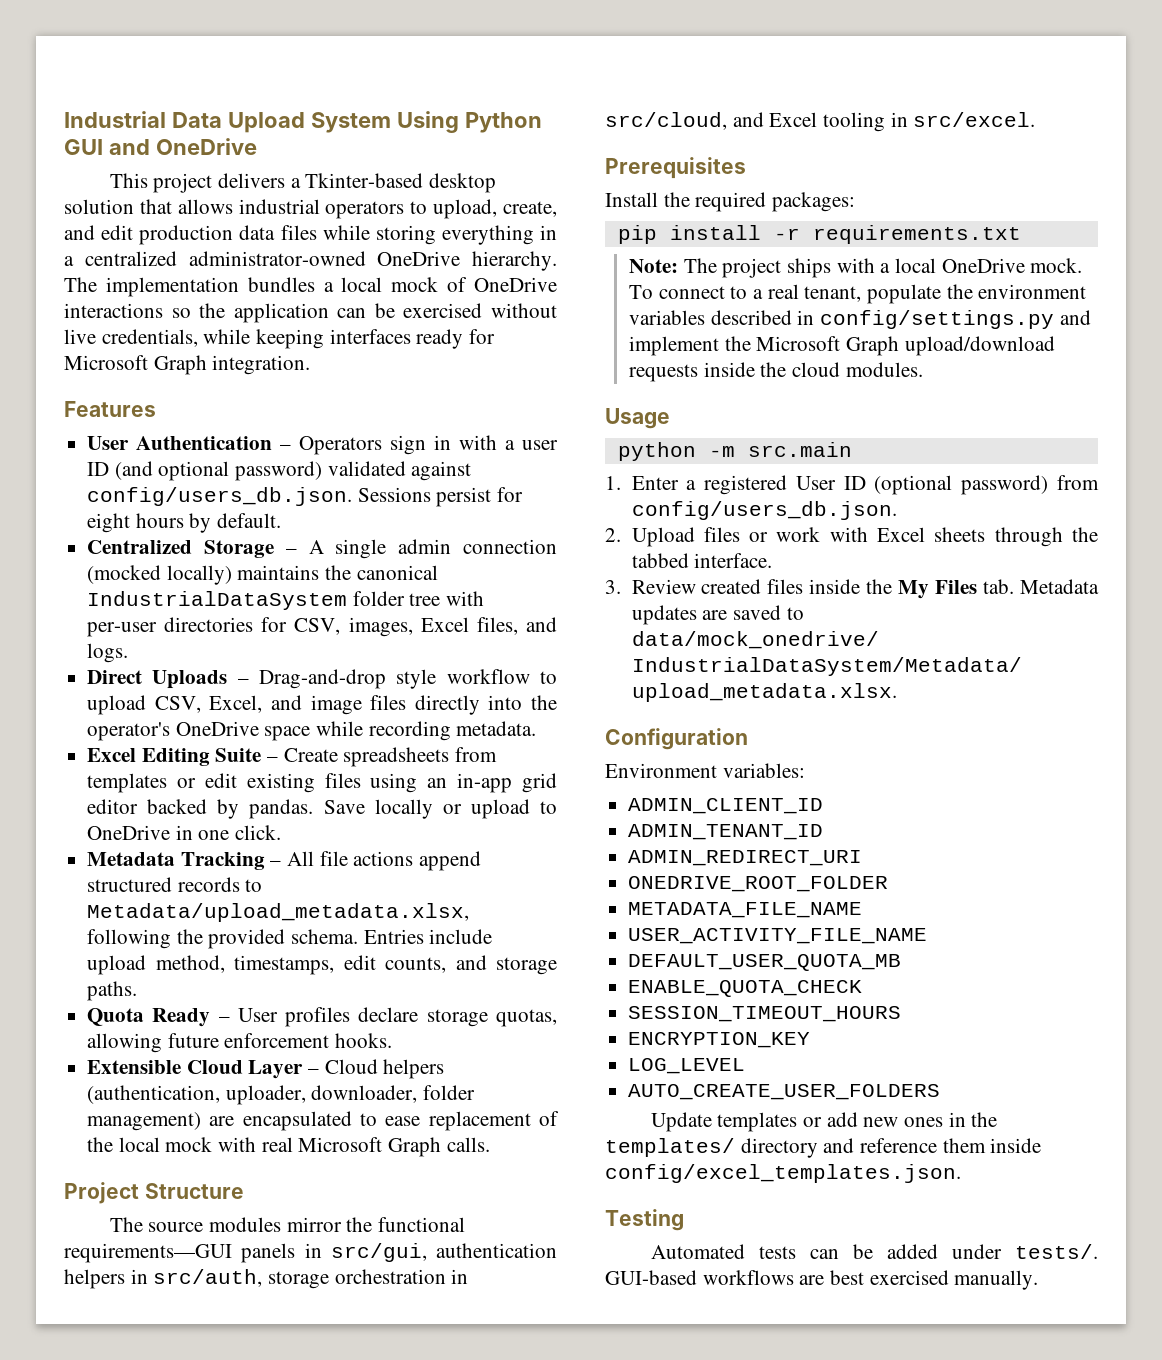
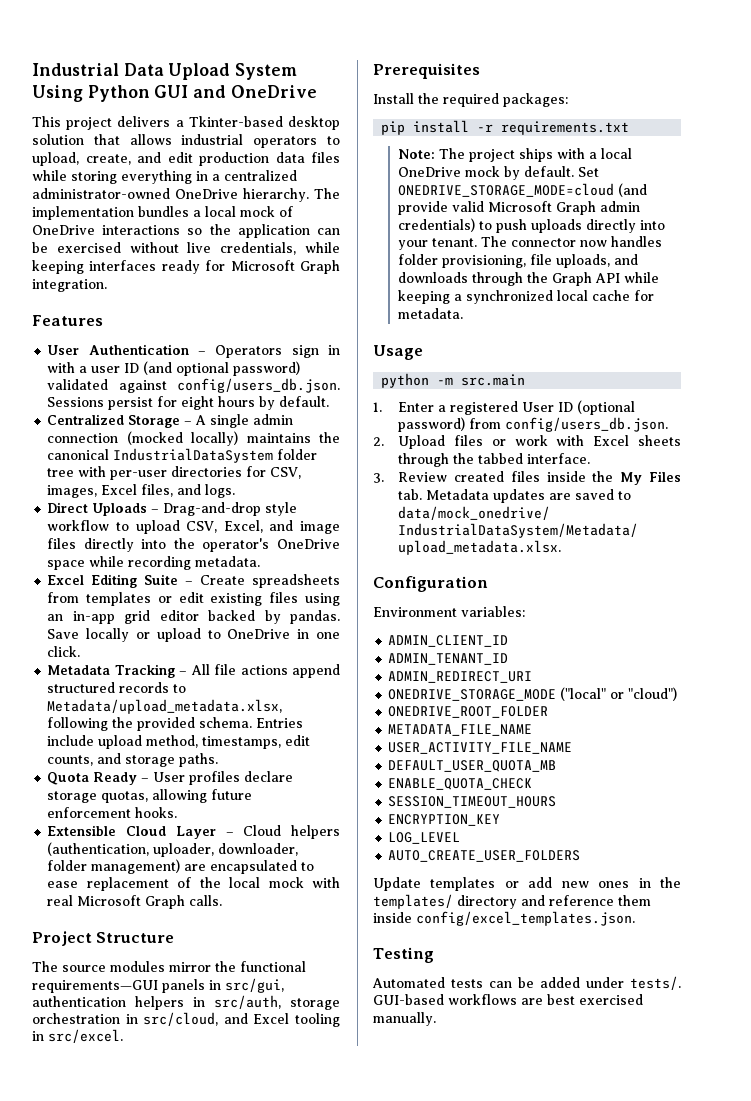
[1030,258,1083,273] [628,284,1087,304] [628,310,1091,329] [628,336,1055,356] [628,362,923,382] mock. To connect to a real tenant, populate the environment variables described in config/settings.py and implement the Microsoft Graph upload/download requests inside the cloud modules. -> [465,166,600,180] [398,183,648,197] [398,201,641,215] [398,218,666,233] [398,236,663,250] [398,254,639,268] [398,272,660,286] [398,290,655,304] [398,308,464,319] mock by default. Set ONEDRIVE_STORAGE_MODE=cloud (and provide valid Microsoft Graph admin credentials) to push uploads directly into your tenant. The connector now handles folder provisioning, file uploads, and downloads through the Graph API while keeping a synchronized local cache for metadata.
(863, 858) none -> [388,687,678,701] // ONEDRIVE_STORAGE_MODE ("local" or "cloud")

